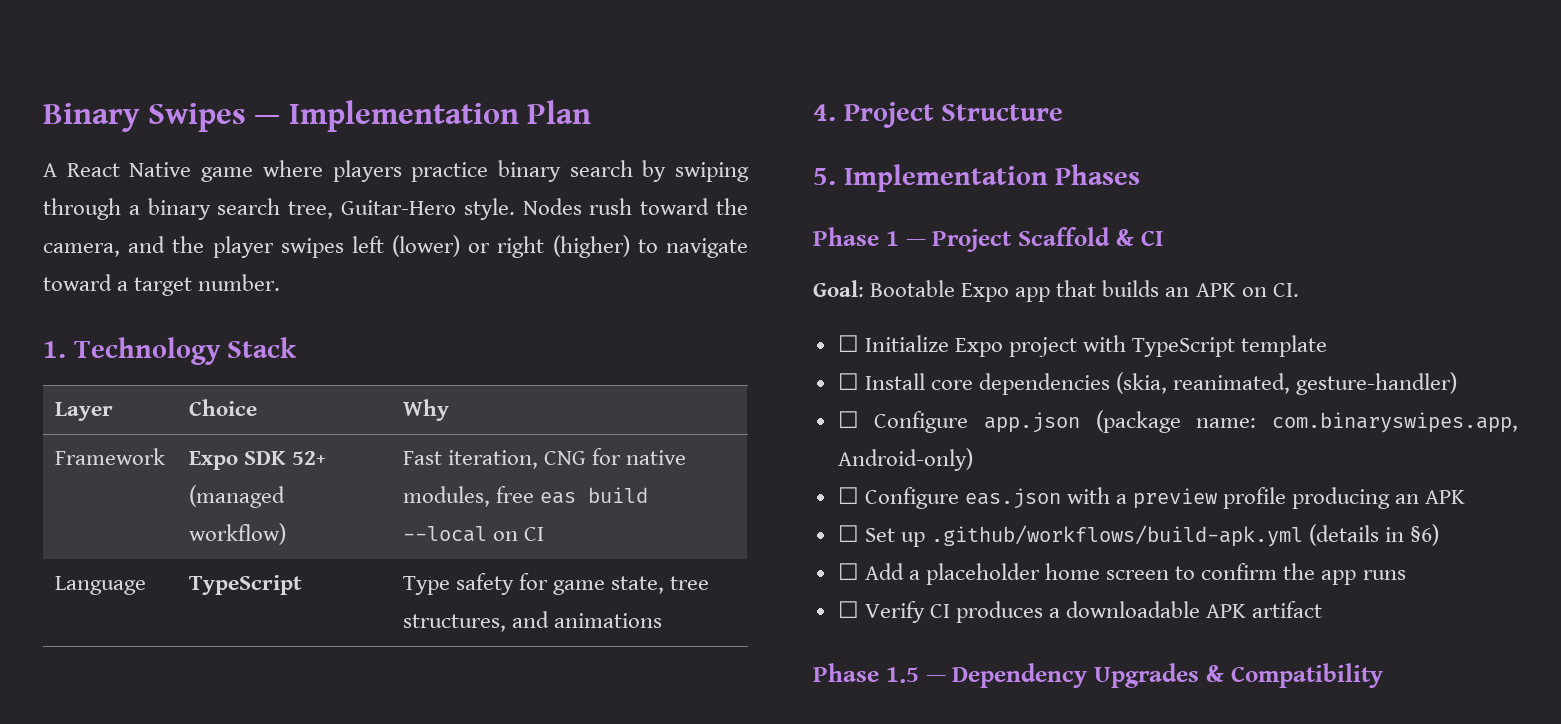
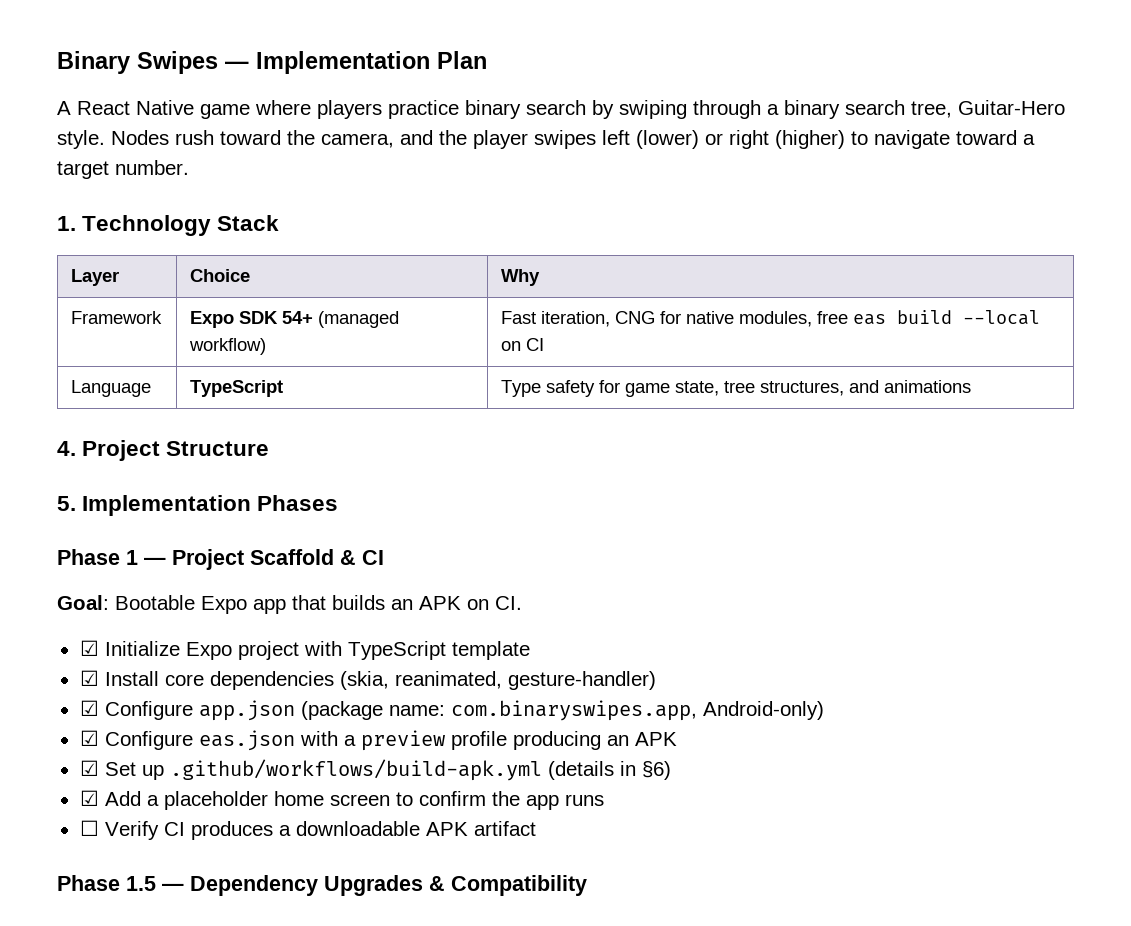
[291,451,326,465] 52+ -> [282,311,314,324] 54+
[837,335,859,352] ☐ -> [79,640,99,656] ☑
[837,373,859,390] ☐ -> [79,670,99,686] ☑
[837,411,859,428] ☐ -> [79,700,99,716] ☑
[837,487,859,504] ☐ -> [79,730,99,746] ☑
[837,525,859,542] ☐ -> [79,760,99,776] ☑
[837,563,859,580] ☐ -> [79,790,99,806] ☑

